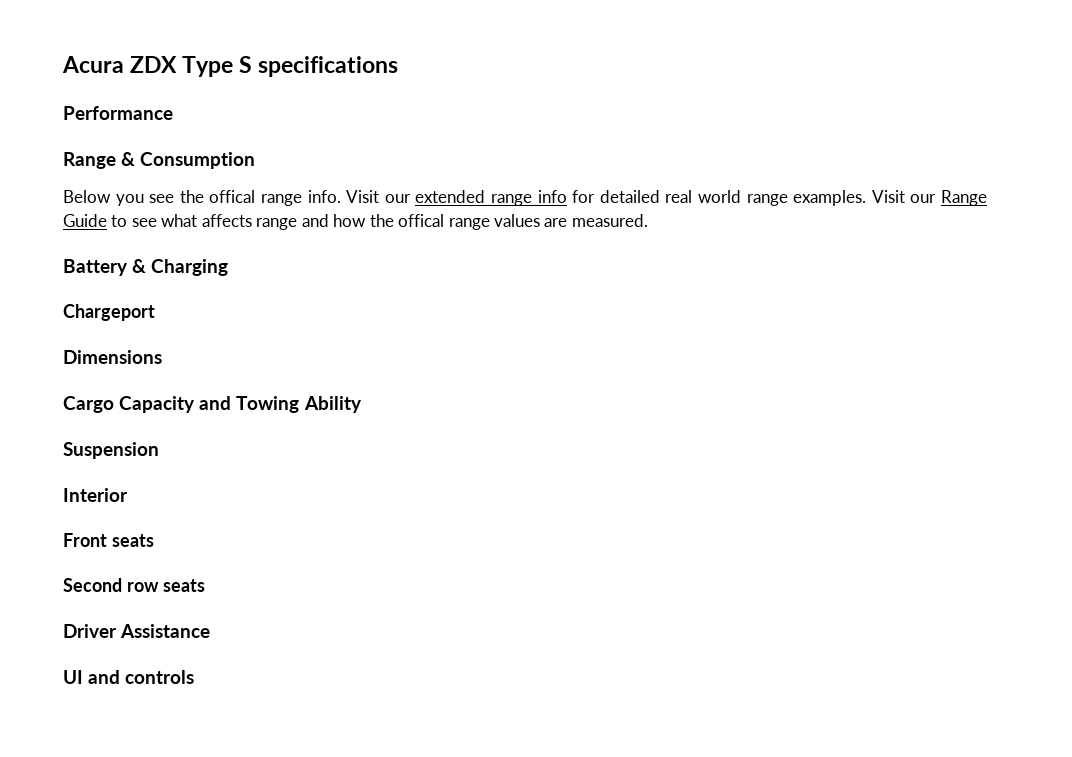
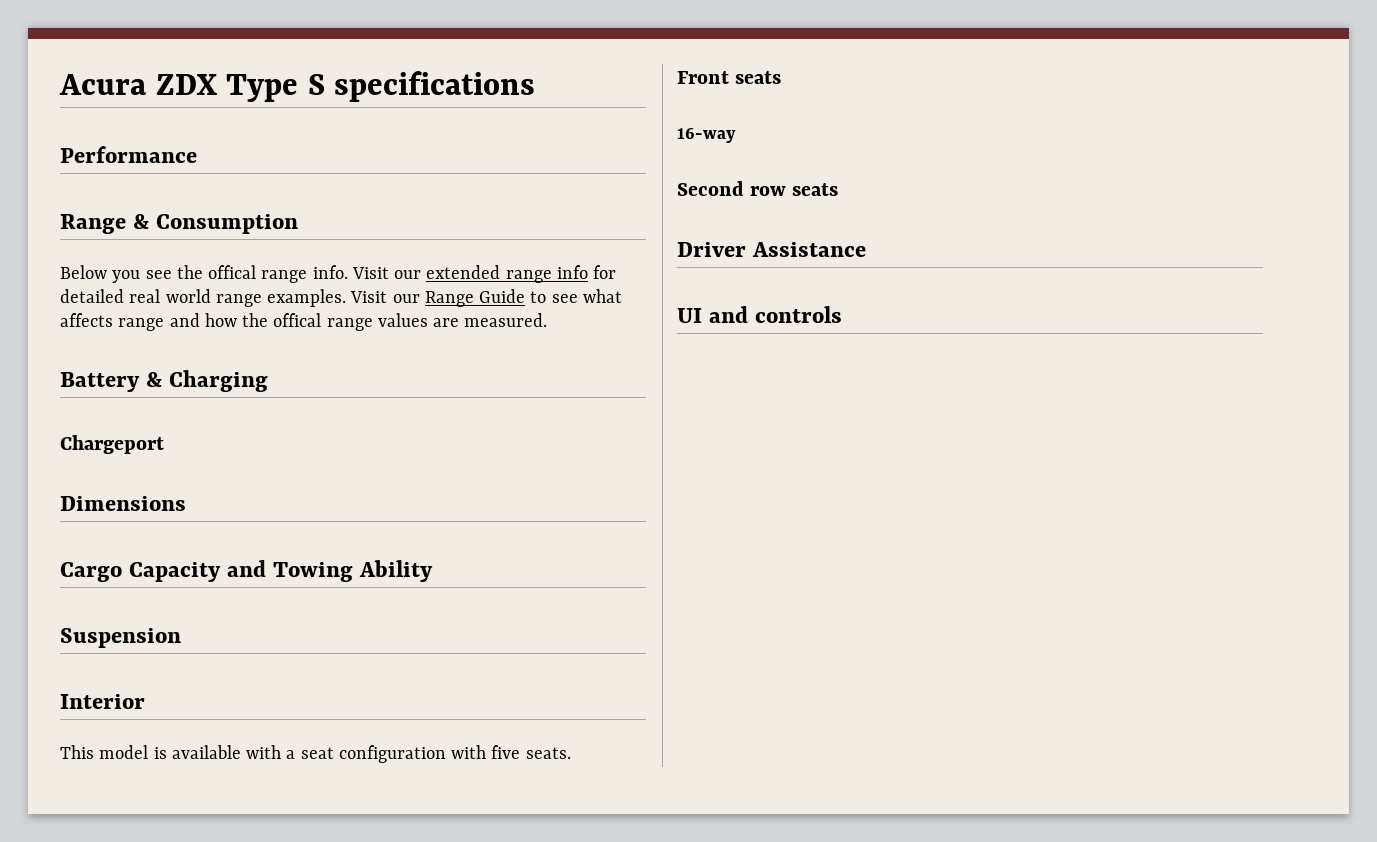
(128, 495) none -> [60,745,571,763] // This model is available with a seat configuration with five seats.
(154, 540) none -> [677,128,736,143] // 16-way

